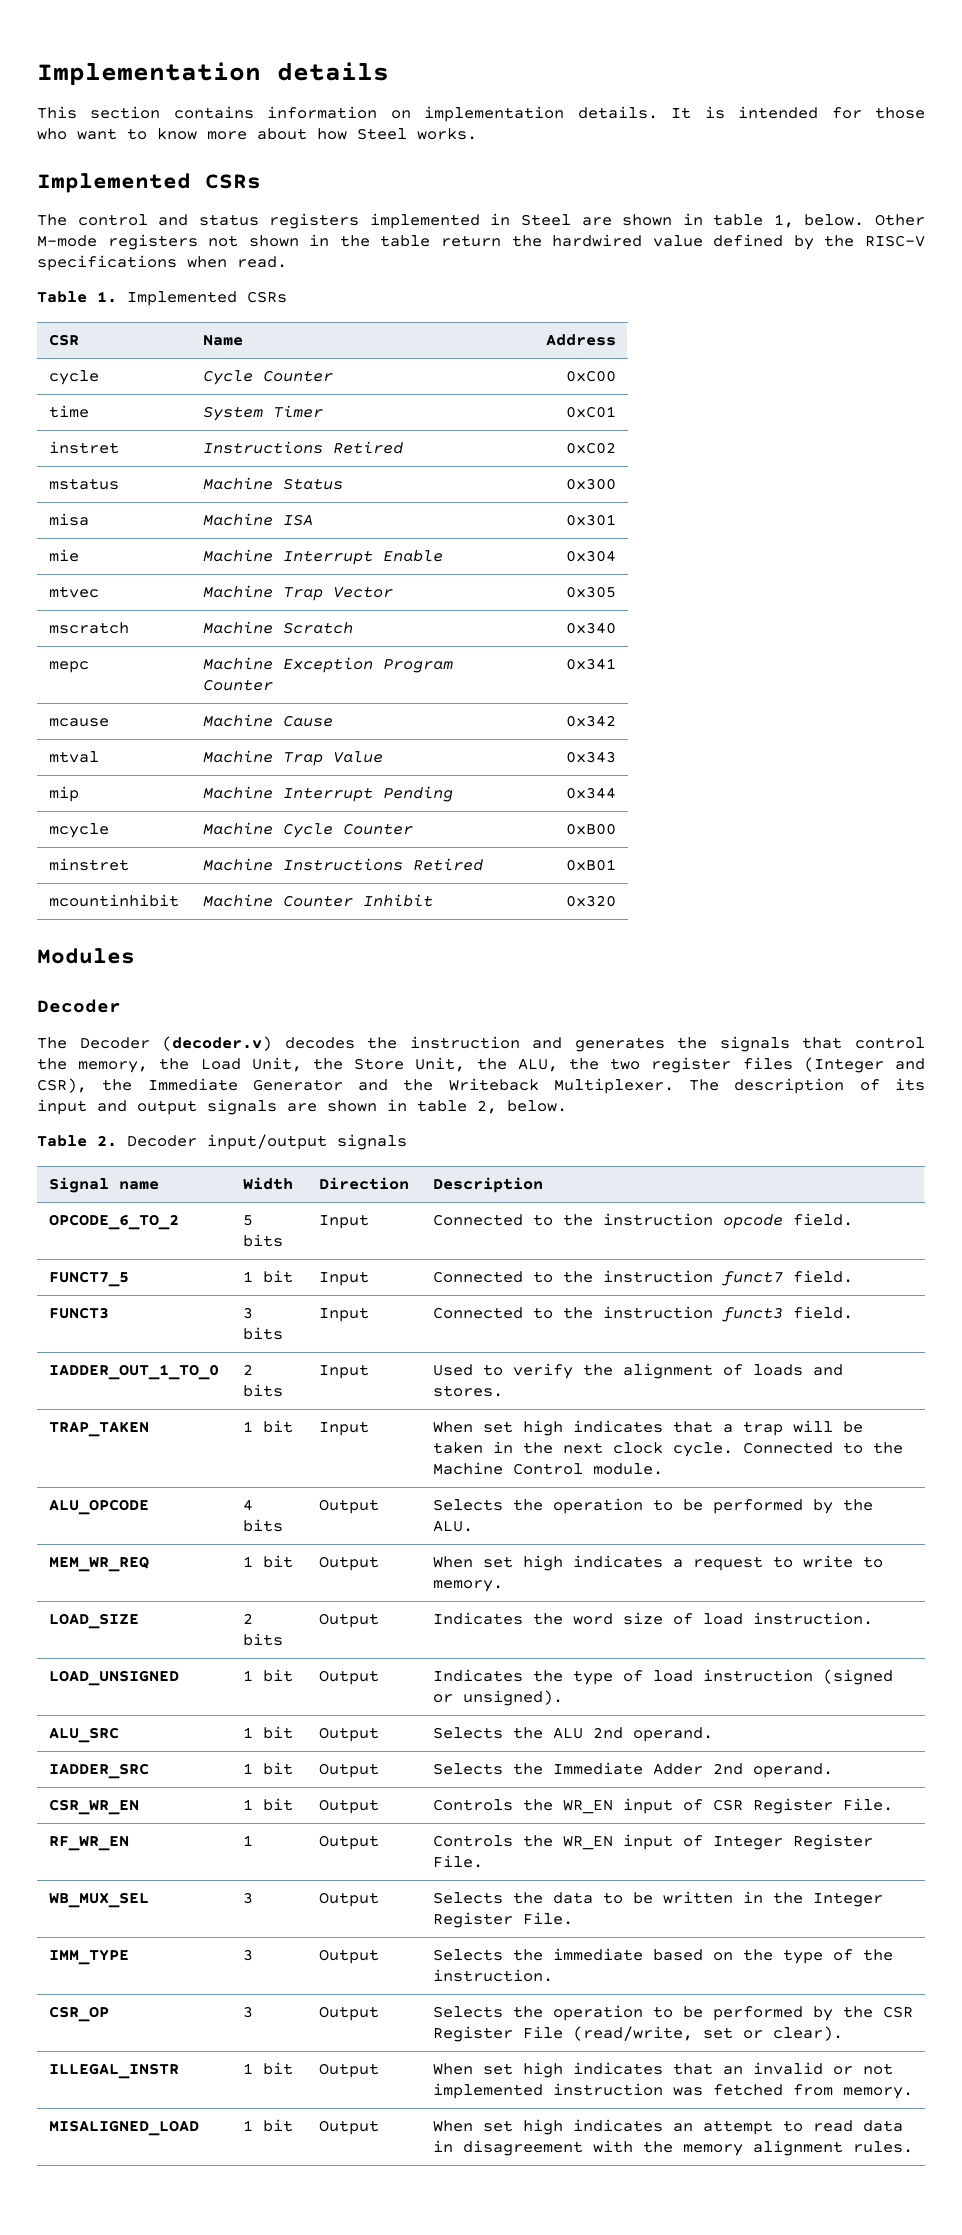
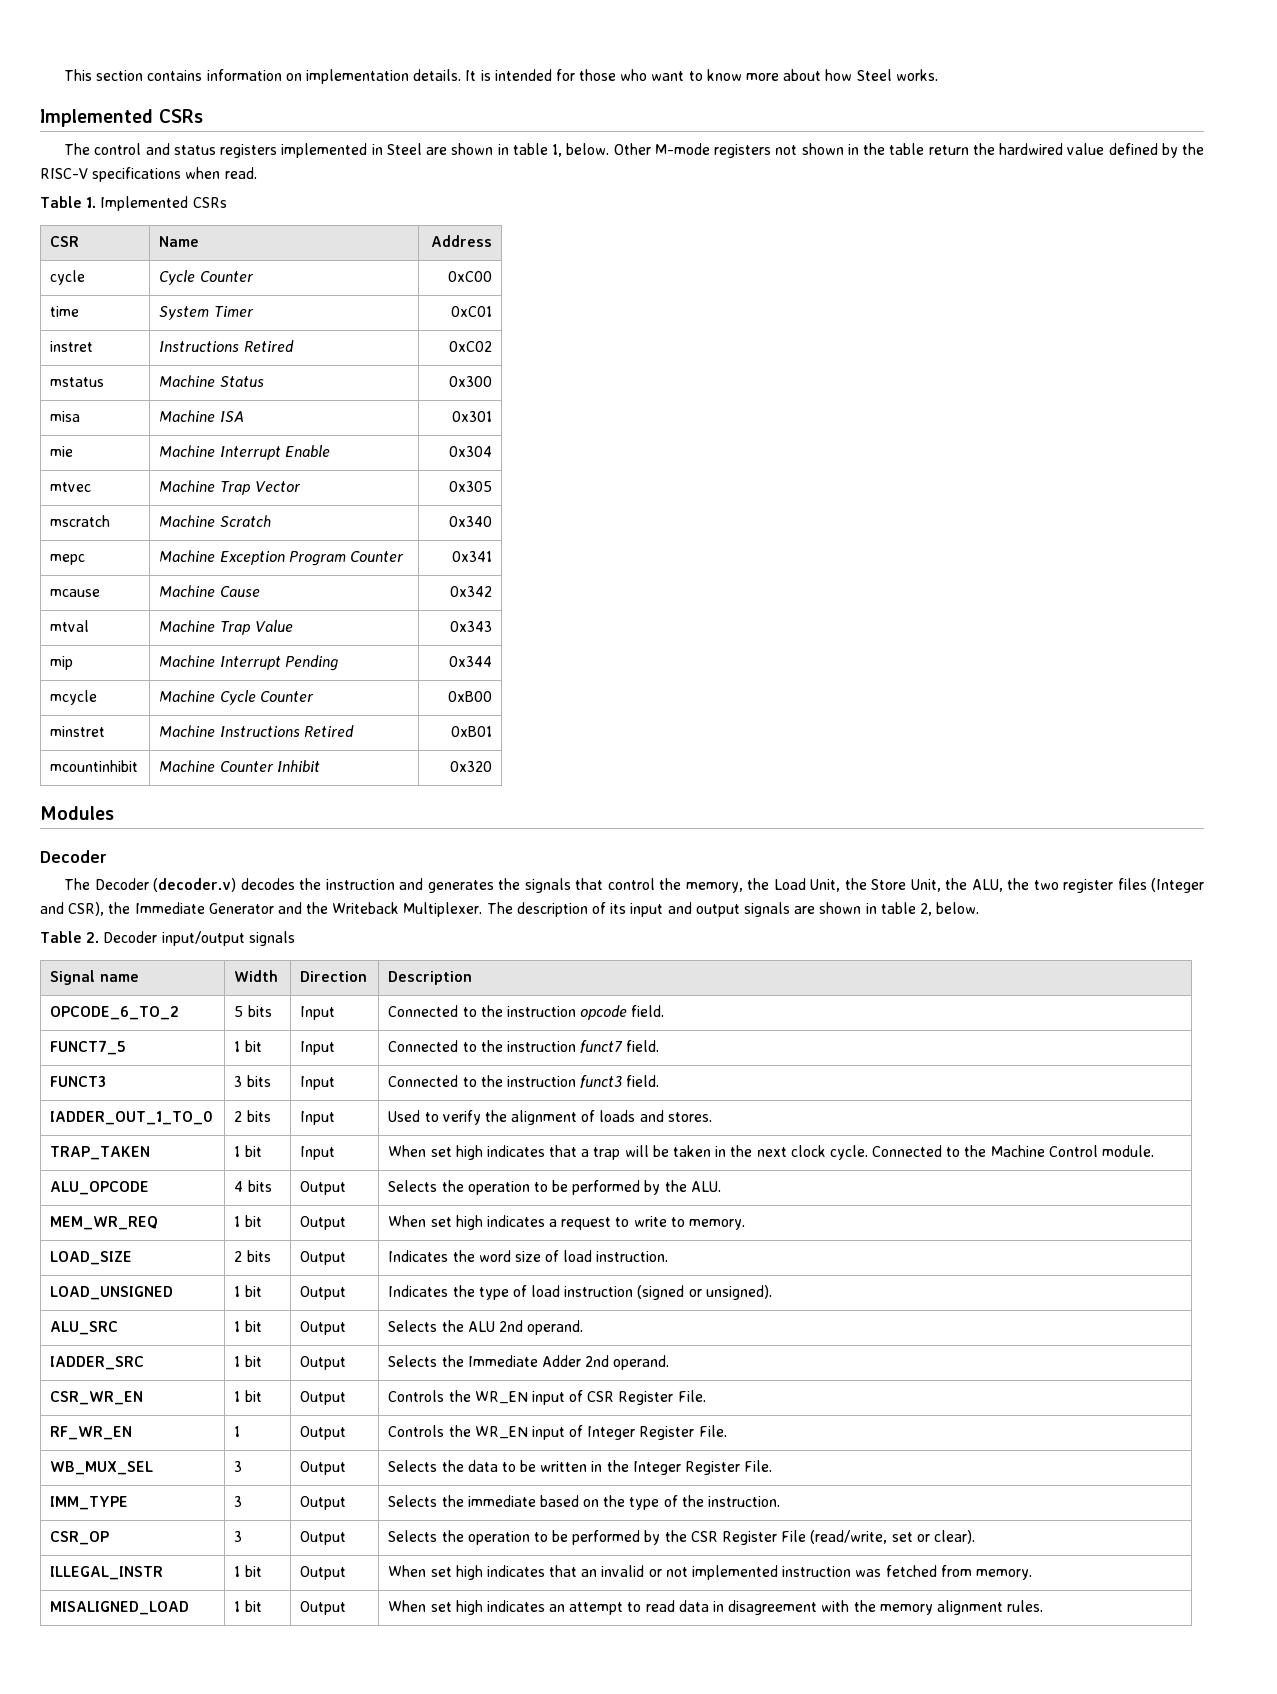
[37,62,389,86] Implementation details // -> (64, 75) none

